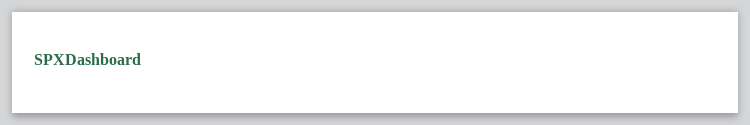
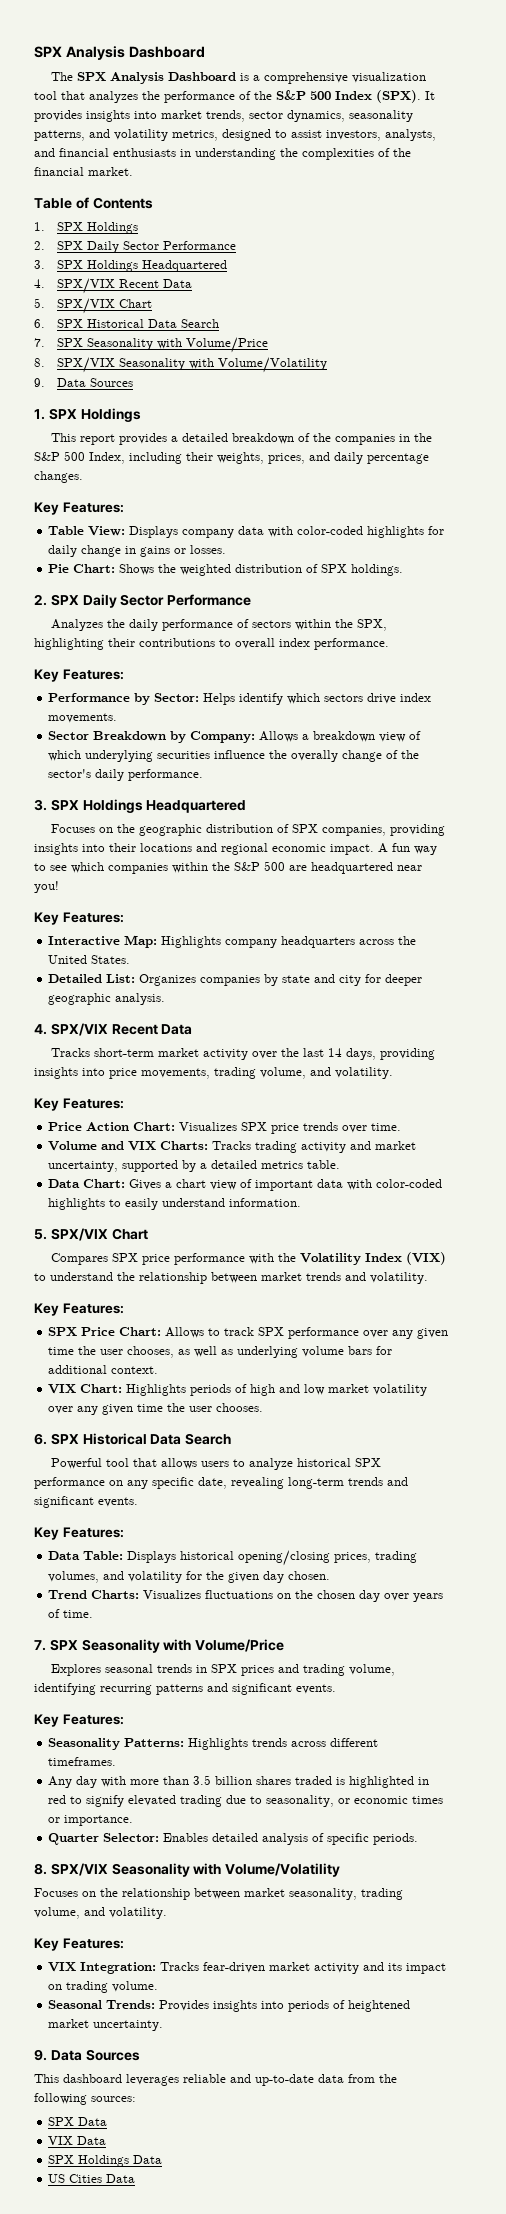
[34,53,141,65] SPXDashboard -> [34,46,205,60] [51,72,427,84] [34,90,435,103] [34,110,413,122] [34,129,436,141] [34,148,411,160] [34,167,133,176] [34,197,153,209] [34,222,139,234] [34,241,237,253] [34,260,228,272] [34,278,193,294] [34,298,153,314] [34,319,220,328] [34,337,269,353] [34,357,328,373] [34,378,134,387] [34,408,141,422] [51,433,433,445] [34,451,429,464] [34,471,83,483] [34,502,124,515] [48,526,445,538] [48,545,227,557] [48,564,404,576] [34,594,252,608] [51,619,388,631] [34,638,389,650] [34,669,124,682] [48,693,432,705] [48,713,118,723] [48,731,422,743] [48,750,420,762] [48,769,204,781] [34,799,247,813] [51,824,446,836] [34,843,437,855] [34,861,422,874] [34,881,59,893] [34,912,124,925] [48,935,417,948] [48,955,131,964] [48,974,423,986] [48,993,166,1005] [34,1023,193,1036] [51,1048,436,1060] [34,1067,393,1079] [34,1098,124,1111] [48,1122,402,1134] [48,1141,417,1153] [48,1160,341,1172] [48,1179,443,1191] [48,1198,302,1210] [34,1228,148,1241] [51,1252,447,1265] [34,1272,428,1284] [34,1303,124,1316] [48,1327,449,1339] [48,1346,393,1358] [48,1365,159,1374] [48,1384,428,1396] [48,1403,264,1415] [34,1433,232,1445] [51,1458,382,1470] [34,1477,408,1489] [34,1496,138,1508] [34,1527,124,1540] [48,1550,418,1566] [48,1571,331,1583] [48,1590,444,1602] [48,1609,94,1618] [34,1639,285,1653] [51,1664,396,1676] [34,1683,336,1695] [34,1714,124,1727] [48,1738,379,1750] [48,1757,117,1766] [48,1775,430,1788] [48,1795,444,1807] [48,1815,134,1826] [48,1833,419,1845] [34,1863,341,1877] [34,1888,403,1900] [34,1907,167,1919] [34,1938,124,1951] [48,1962,447,1974] [48,1981,159,1993] [48,2000,411,2012] [48,2019,164,2031] [34,2049,140,2061] [34,2074,397,2086] [34,2093,136,2105] [48,2117,108,2126] [48,2136,107,2145] [48,2155,163,2167] [48,2174,136,2183] SPX Analysis Dashboard // The SPX Analysis Dashboard is a comprehensive visualization tool that analyzes the performance of the S&P 500 Index (SPX). It provides insights into market trends, sector dynamics, seasonality patterns, and volatility metrics, designed to assist investors, analysts, and financial enthusiasts in understanding the complexities of the financial market. // Table of Contents // 1. SPX Holdings // 2. SPX Daily Sector Performance // 3. SPX Holdings Headquartered // 4. SPX/VIX Recent Data // 5. SPX/VIX Chart // 6. SPX Historical Data Search // 7. SPX Seasonality with Volume/Price // 8. SPX/VIX Seasonality with Volume/Volatility // 9. Data Sources // 1. SPX Holdings // This report provides a detailed breakdown of the companies in the S&P 500 Index, including their weights, prices, and daily percentage changes. // Key Features: // Table View: Displays company data with color-coded highlights for daily change in gains or losses. // Pie Chart: Shows the weighted distribution of SPX holdings. // 2. SPX Daily Sector Performance // Analyzes the daily performance of sectors within the SPX, highlighting their contributions to overall index performance. // Key Features: // Performance by Sector: Helps identify which sectors drive index movements. // Sector Breakdown by Company: Allows a breakdown view of which underylying securities influence the overally change of the sector's daily performance. // 3. SPX Holdings Headquartered // Focuses on the geographic distribution of SPX companies, providing insights into their locations and regional economic impact. A fun way to see which companies within the S&P 500 are headquartered near you! // Key Features: // Interactive Map: Highlights company headquarters across the United States. // Detailed List: Organizes companies by state and city for deeper geographic analysis. // 4. SPX/VIX Recent Data // Tracks short-term market activity over the last 14 days, providing insights into price movements, trading volume, and volatility. // Key Features: // Price Action Chart: Visualizes SPX price trends over time. // Volume and VIX Charts: Tracks trading activity and market uncertainty, supported by a detailed metrics table. // Data Chart: Gives a chart view of important data with color-coded highlights to easily understand information. // 5. SPX/VIX Chart // Compares SPX price performance with the Volatility Index (VIX) to understand the relationship between market trends and volatility. // Key Features: // SPX Price Chart: Allows to track SPX performance over any given time the user chooses, as well as underlying volume bars for additional context. // VIX Chart: Highlights periods of high and low market volatility over any given time the user chooses. // 6. SPX Historical Data Search // Powerful tool that allows users to analyze historical SPX performance on any specific date, revealing long-term trends and significant events. // Key Features: // Data Table: Displays historical opening/closing prices, trading volumes, and volatility for the given day chosen. // Trend Charts: Visualizes fluctuations on the chosen day over years of time. // 7. SPX Seasonality with Volume/Price // Explores seasonal trends in SPX prices and trading volume, identifying recurring patterns and significant events. // Key Features: // Seasonality Patterns: Highlights trends across different timeframes. // Any day with more than 3.5 billion shares traded is highlighted in red to signify elevated trading due to seasonality, or economic times or importance. // Quarter Selector: Enables detailed analysis of specific periods. // 8. SPX/VIX Seasonality with Volume/Volatility // Focuses on the relationship between market seasonality, trading volume, and volatility. // Key Features: // VIX Integration: Tracks fear-driven market activity and its impact on trading volume. // Seasonal Trends: Provides insights into periods of heightened market uncertainty. // 9. Data Sources // This dashboard leverages reliable and up-to-date data from the following sources: // SPX Data // VIX Data // SPX Holdings Data // US Cities Data

